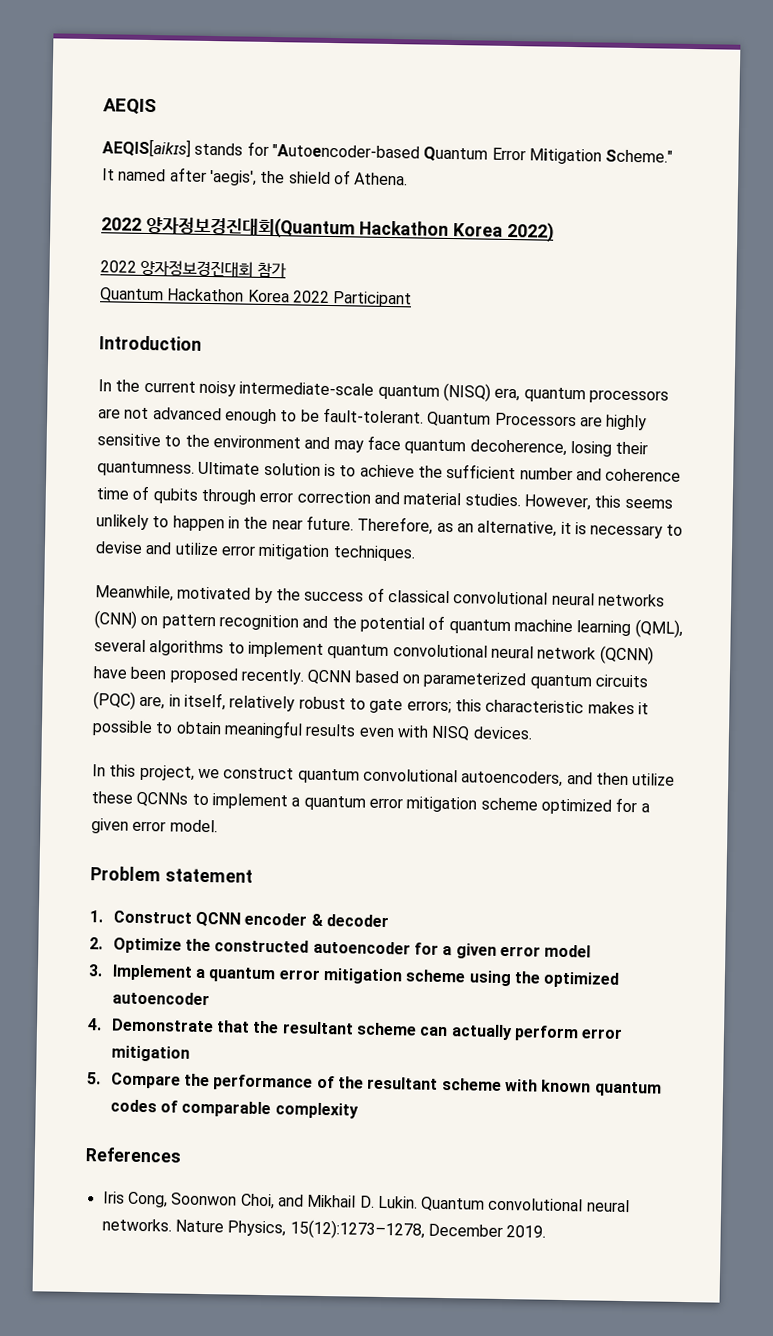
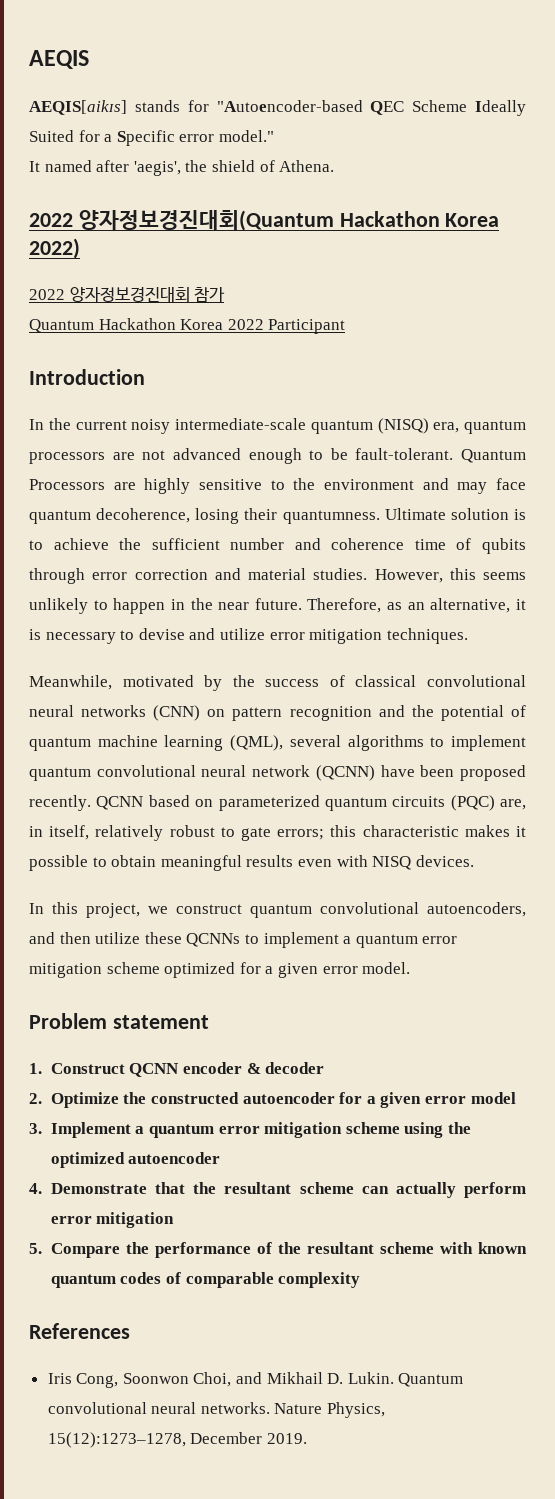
[423,146,674,165] Quantum Error Mitigation Scheme." -> [370,100,526,116] [29,130,274,146] QEC Scheme Ideally Suited for a Specific error model."

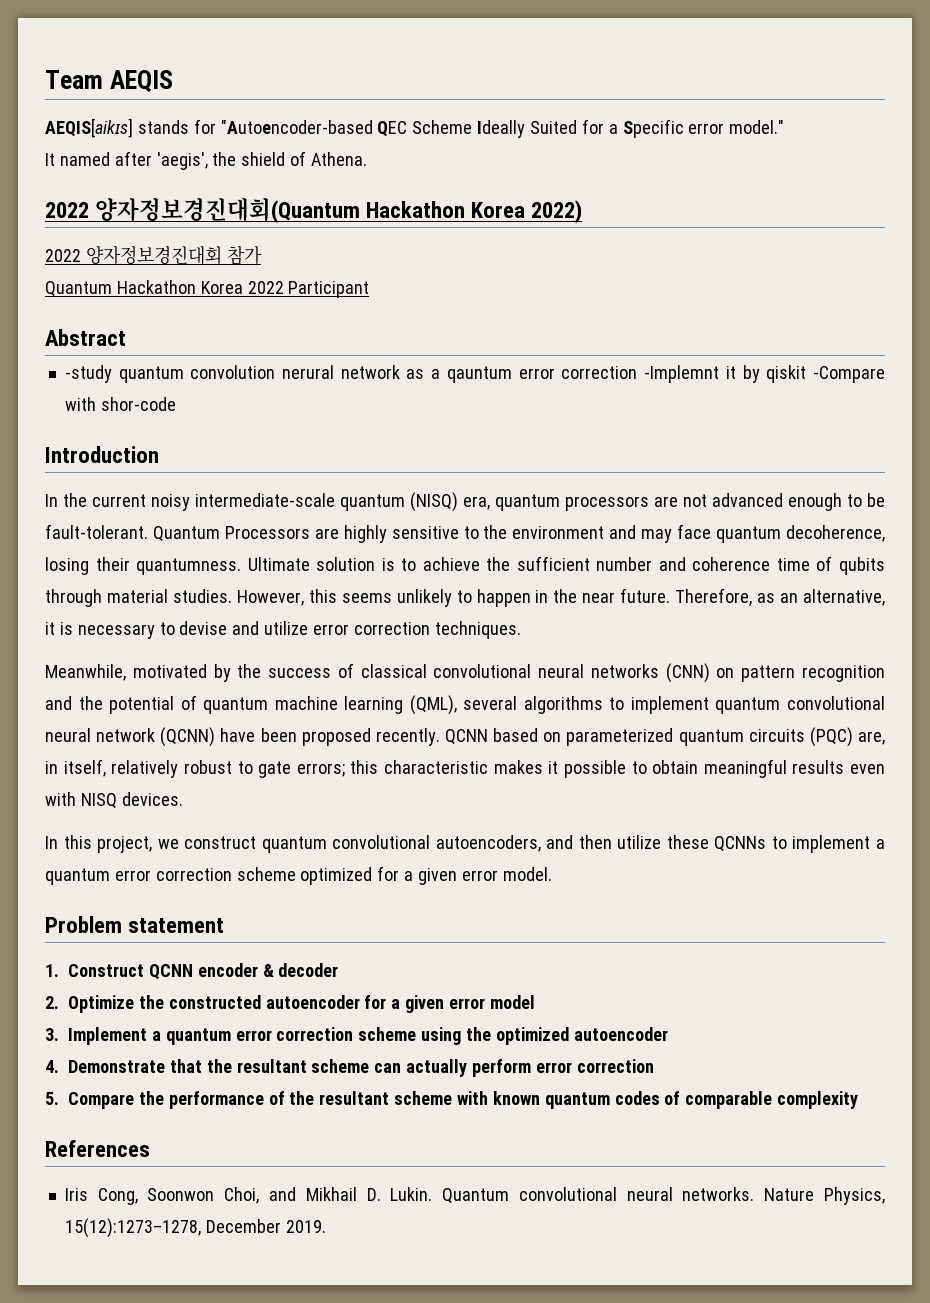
(29, 59) none -> [45,70,103,89] Team
(346, 326) none -> [45,329,126,346] [64,365,885,383] [64,397,176,411] // Abstract // -study quantum convolution nerural network as a qauntum error correction -Implemnt it by qiskit -Compare with shor-code
[92,568,241,580] error correction and -> (102, 598) none
[309,629,383,644] mitigation -> [353,622,430,635] correction
[29,963,102,978] mitigation -> [155,868,232,881] correction
[264,1122,343,1138] mitigation -> [276,1027,354,1041] correction
[96,1212,175,1228] mitigation -> [576,1059,654,1073] correction

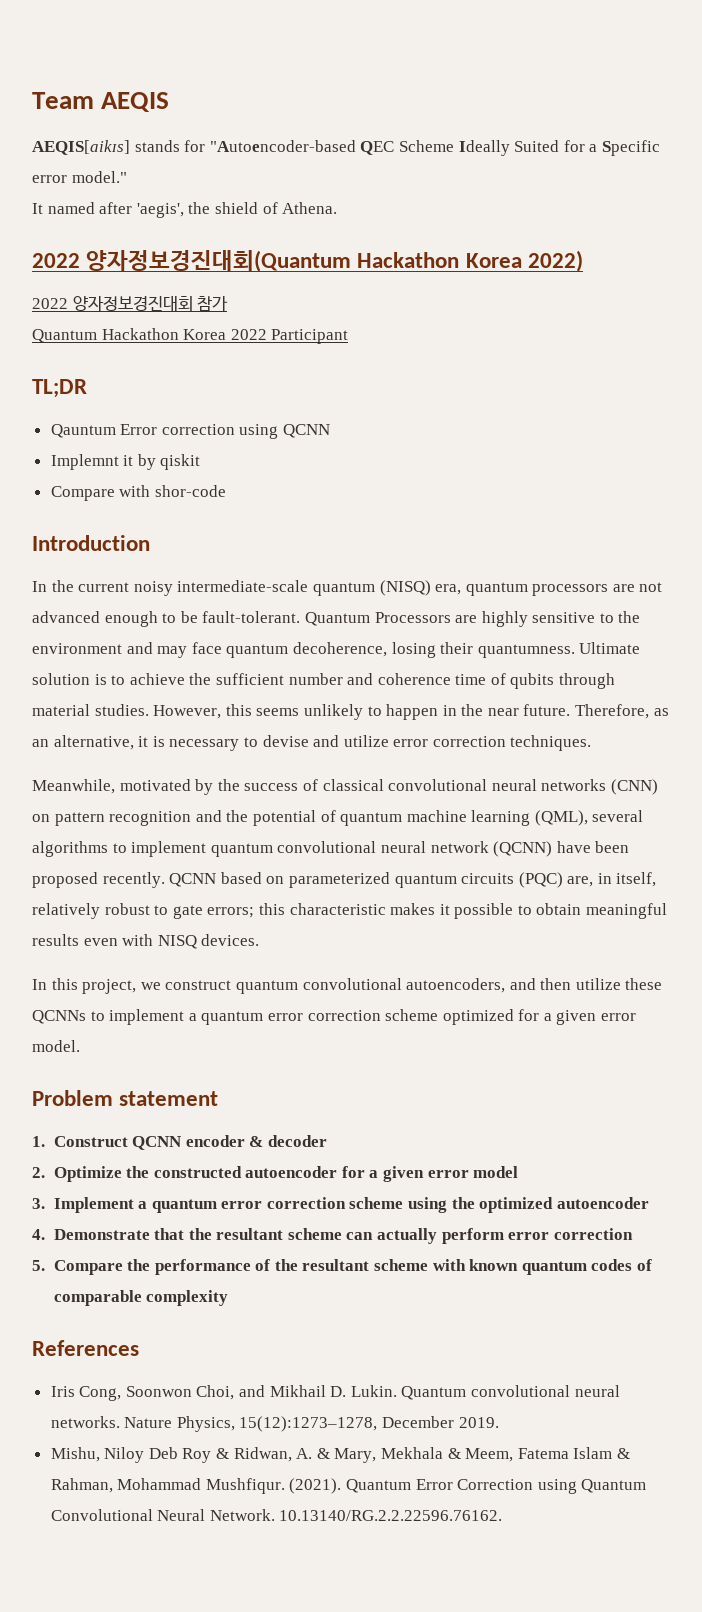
[45,329,126,346] [64,365,720,383] Abstract // -study quantum convolution nerural network as a qauntum error correction -Implemnt -> [32,379,87,398] [50,424,331,439] [50,454,119,470] TL;DR // Qauntum Error correction using QCNN // Implemnt
[813,366,885,383] -Compare -> [50,486,115,501] // Compare
(326, 1226) none -> [50,1447,630,1463] [50,1478,647,1494] [50,1509,503,1521] // Mishu, Niloy Deb Roy & Ridwan, A. & Mary, Mekhala & Meem, Fatema Islam & Rahman, Mohammad Mushfiqur. (2021). Quantum Error Correction using Quantum Convolutional Neural Network. 10.13140/RG.2.2.22596.76162.

